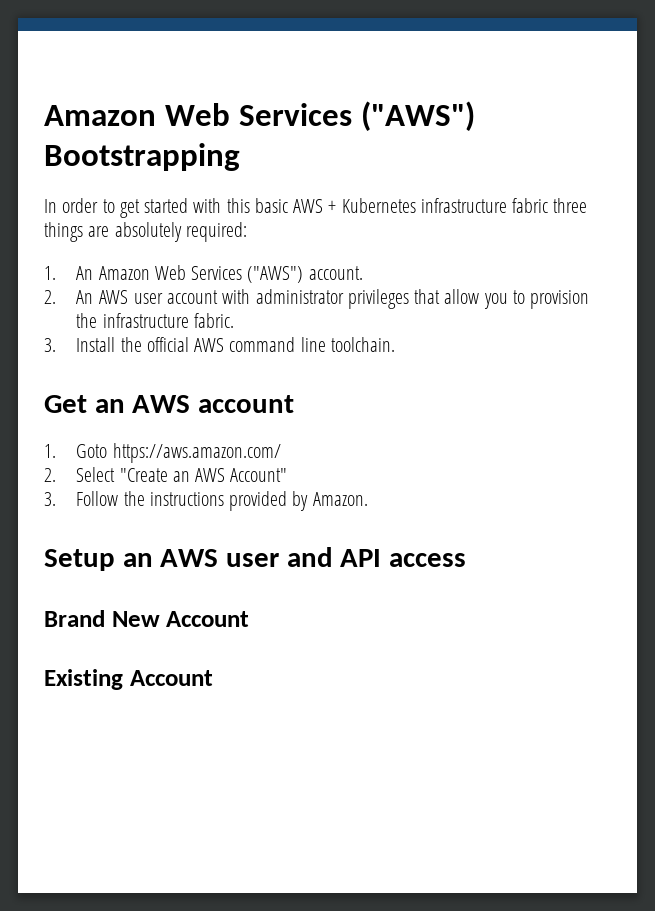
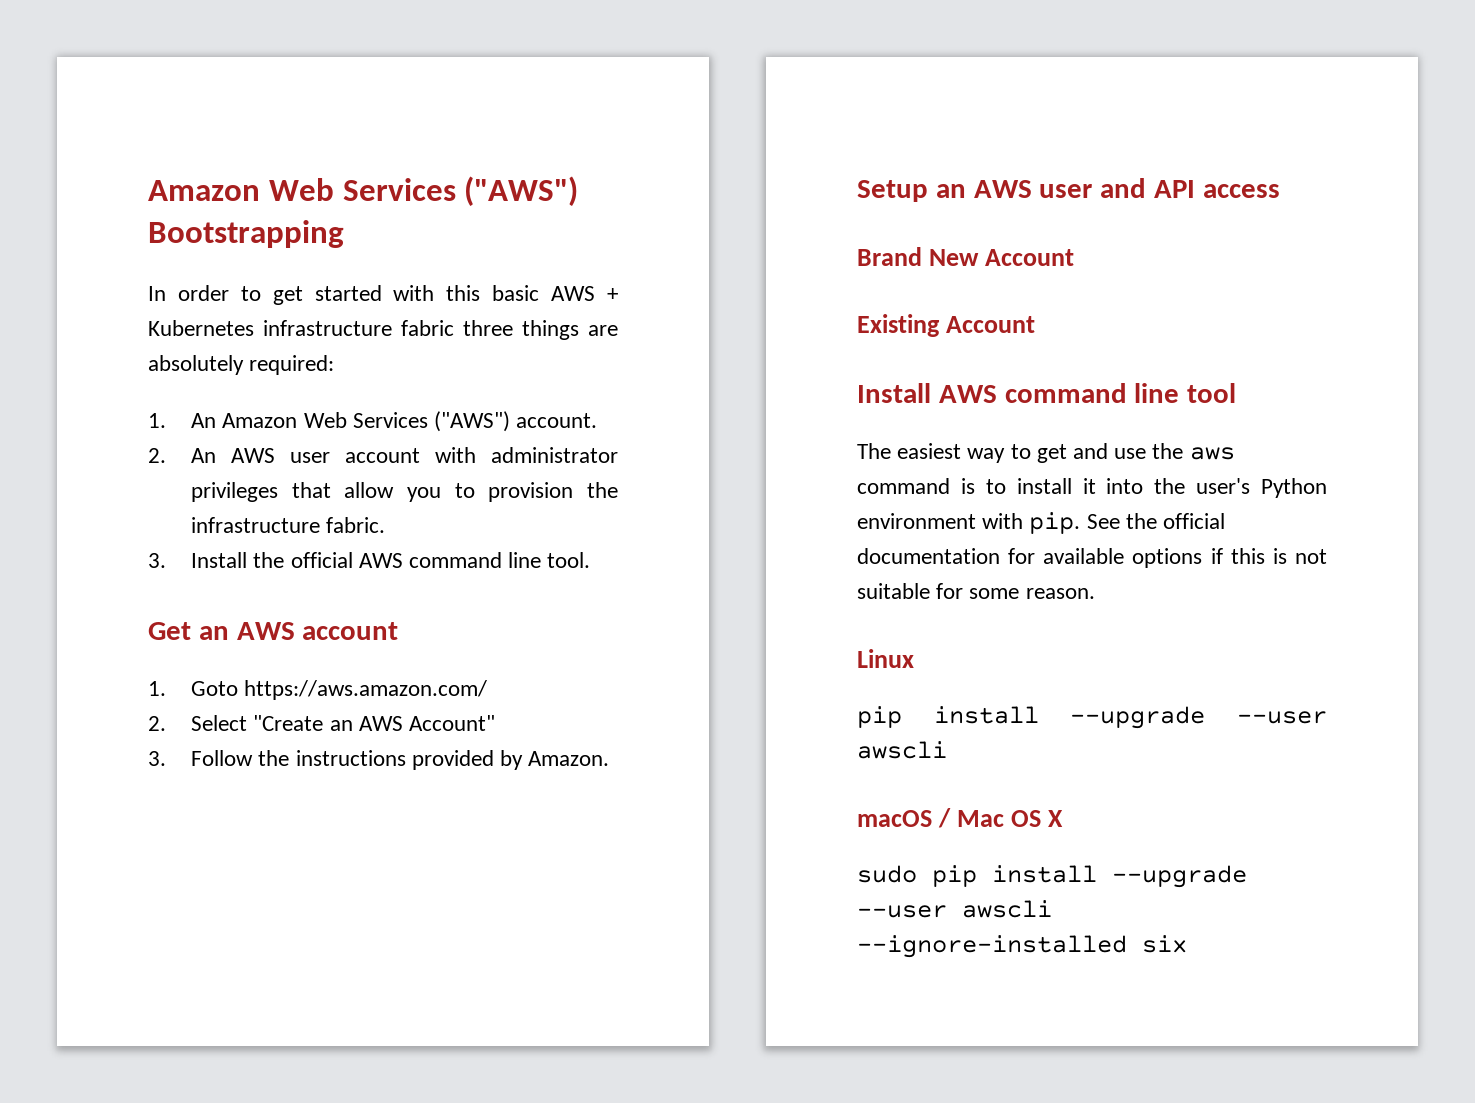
[330,337,395,352] toolchain. -> [547,552,591,568] tool.
(213, 678) none -> [857,383,1237,403] [857,443,1235,463] [857,478,1327,498] [857,512,1226,534] [857,548,1327,568] [857,583,1095,599] [857,649,914,668] [857,706,1327,729] [857,741,947,759] [857,808,1064,828] [857,865,1247,888] [857,900,1052,918] [857,935,1187,958] // Install AWS command line tool // The easiest way to get and use the aws command is to install it into the user's Python environment with pip. See the official documentation for available options if this is not suitable for some reason. // Linux // pip install --upgrade --user awscli // macOS / Mac OS X // sudo pip install --upgrade --user awscli --ignore-installed six

